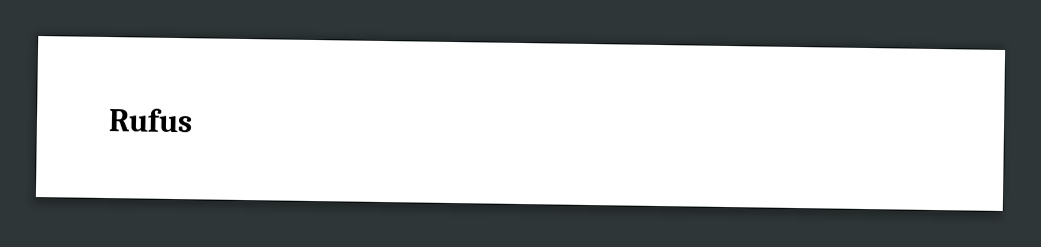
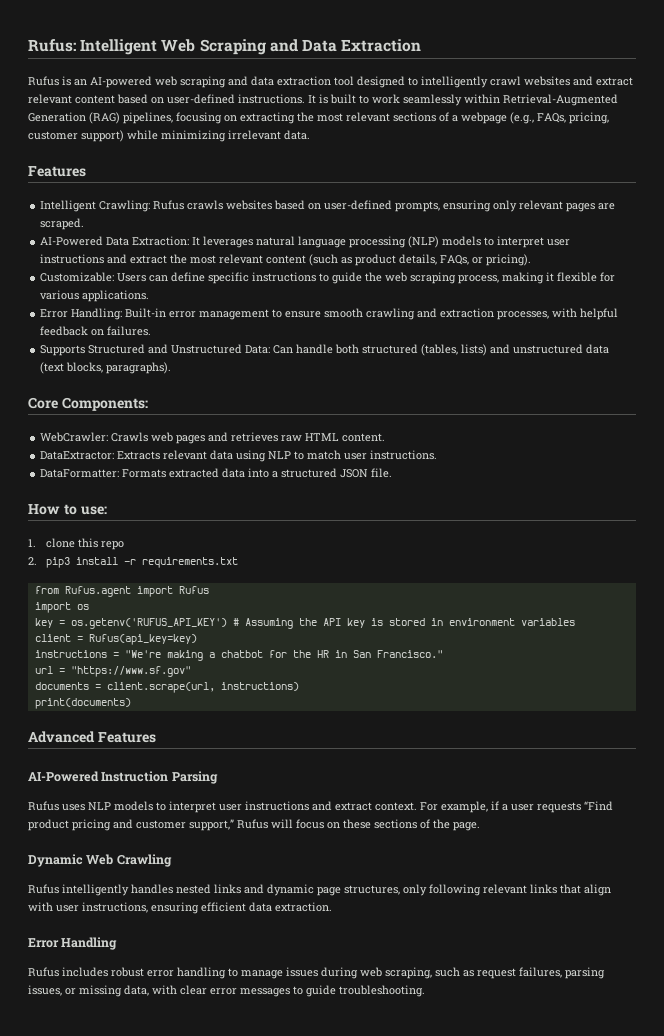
[108,108,193,133] Rufus -> [28,39,422,55] [28,76,633,88] [28,94,618,106] [28,112,609,124] [28,130,310,142] [28,166,86,177] [40,200,616,212] [40,218,85,230] [40,236,571,248] [40,254,532,266] [40,272,616,284] [40,290,150,302] [40,308,619,320] [40,326,152,336] [40,344,610,356] [40,362,172,374] [28,397,148,411] [40,432,386,444] [40,450,438,462] [40,468,393,478] [28,504,107,515] [28,538,124,550] [28,557,238,568] [34,586,209,597] [34,602,89,613] [34,618,575,629] [34,634,197,645] [34,650,443,661] [34,666,191,677] [34,682,299,693] [34,698,131,709] [28,731,156,743] [28,771,218,784] [28,801,613,813] [28,819,480,831] [28,854,172,867] [28,884,611,896] [28,902,332,914] [28,937,118,950] [28,967,605,979] [28,985,425,997] Rufus: Intelligent Web Scraping and Data Extraction // Rufus is an AI-powered web scraping and data extraction tool designed to intelligently crawl websites and extract relevant content based on user-defined instructions. It is built to work seamlessly within Retrieval-Augmented Generation (RAG) pipelines, focusing on extracting the most relevant sections of a webpage (e.g., FAQs, pricing, customer support) while minimizing irrelevant data. // Features // Intelligent Crawling: Rufus crawls websites based on user-defined prompts, ensuring only relevant pages are scraped. // AI-Powered Data Extraction: It leverages natural language processing (NLP) models to interpret user instructions and extract the most relevant content (such as product details, FAQs, or pricing). // Customizable: Users can define specific instructions to guide the web scraping process, making it flexible for various applications. // Error Handling: Built-in error management to ensure smooth crawling and extraction processes, with helpful feedback on failures. // Supports Structured and Unstructured Data: Can handle both structured (tables, lists) and unstructured data (text blocks, paragraphs). // Core Components: // WebCrawler: Crawls web pages and retrieves raw HTML content. // DataExtractor: Extracts relevant data using NLP to match user instructions. // DataFormatter: Formats extracted data into a structured JSON file. // How to use: // 1. clone this repo // 2. pip3 install -r requirements.txt // from Rufus.agent import Rufus // import os // key = os.getenv('RUFUS_API_KEY') # Assuming the API key is stored in environment variables // client = Rufus(api_key=key) // instructions = "We're making a chatbot for the HR in San Francisco." // url = "https://www.sf.gov" // documents = client.scrape(url, instructions) // print(documents) // Advanced Features // AI-Powered Instruction Parsing // Rufus uses NLP models to interpret user instructions and extract context. For example, if a user requests “Find product pricing and customer support,” Rufus will focus on these sections of the page. // Dynamic Web Crawling // Rufus intelligently handles nested links and dynamic page structures, only following relevant links that align with user instructions, ensuring efficient data extraction. // Error Handling // Rufus includes robust error handling to manage issues during web scraping, such as request failures, parsing issues, or missing data, with clear error messages to guide troubleshooting.

